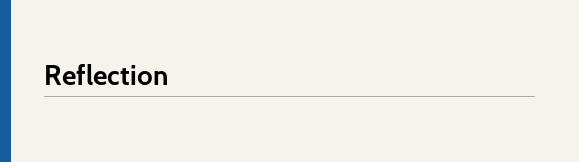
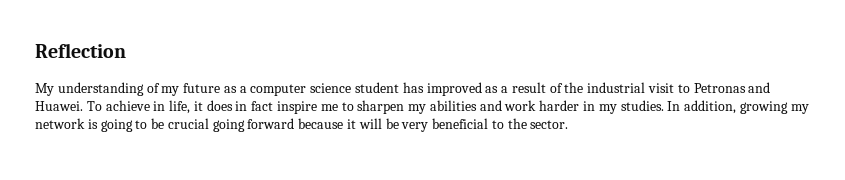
(168, 74) none -> [35,82,771,96] [35,100,809,114] [35,118,569,132] // My understanding of my future as a computer science student has improved as a result of the industrial visit to Petronas and Huawei. To achieve in life, it does in fact inspire me to sharpen my abilities and work harder in my studies. In addition, growing my network is going to be crucial going forward because it will be very beneficial to the sector.

